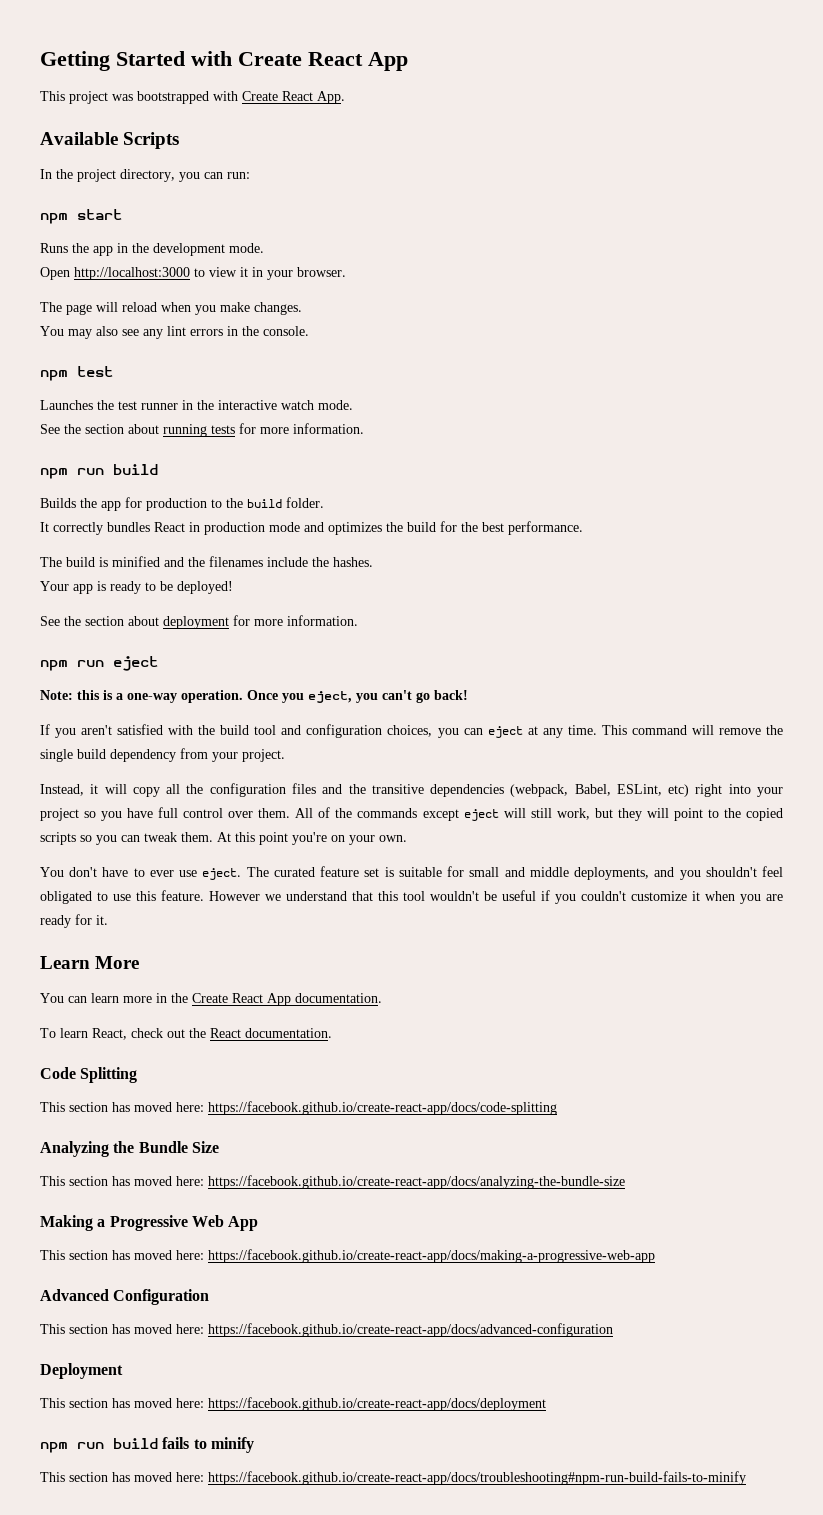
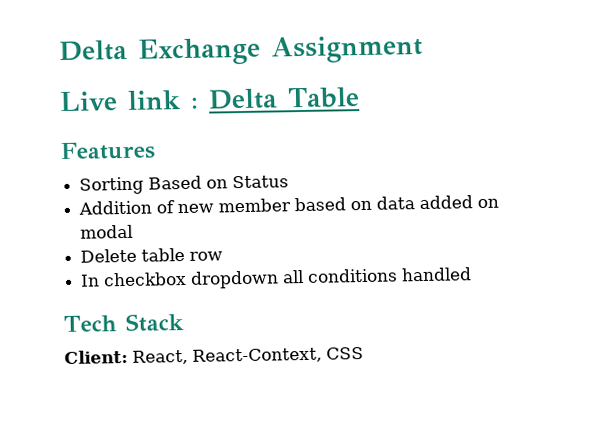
[40,51,408,71] [40,91,345,104] [40,132,180,149] [40,169,250,182] [40,209,122,224] [40,243,264,256] [40,267,346,280] [40,302,302,315] [40,326,309,339] [40,366,113,381] [40,400,353,410] [40,423,364,437] [40,464,158,479] [40,497,324,511] [40,521,583,535] [40,556,373,567] [40,581,233,594] [40,615,358,629] [40,656,158,671] [40,690,468,703] [40,724,783,738] [40,748,285,762] [40,783,784,797] [40,807,784,821] [40,832,407,845] [40,866,783,880] [40,890,783,904] [40,914,108,928] [40,956,140,969] [40,993,382,1006] [40,1028,332,1040] [40,1067,138,1083] [40,1101,557,1115] [40,1141,219,1157] [40,1175,625,1189] [40,1215,259,1231] [40,1249,655,1263] [40,1289,210,1305] [40,1323,613,1337] [40,1363,123,1379] [40,1397,546,1411] [40,1437,254,1453] [40,1471,746,1485] Getting Started with Create React App // This project was bootstrapped with Create React App. // Available Scripts // In the project directory, you can run: // npm start // Runs the app in the development mode. // Open http://localhost:3000 to view it in your browser. // The page will reload when you make changes. // You may also see any lint errors in the console. // npm test // Launches the test runner in the interactive watch mode. // See the section about running tests for more information. // npm run build // Builds the app for production to the build folder. // It correctly bundles React in production mode and optimizes the build for the best performance. // The build is minified and the filenames include the hashes. // Your app is ready to be deployed! // See the section about deployment for more information. // npm run eject // Note: this is a one-way operation. Once you eject, you can't go back! // If you aren't satisfied with the build tool and configuration choices, you can eject at any time. This command will remove the single build dependency from your project. // Instead, it will copy all the configuration files and the transitive dependencies (webpack, Babel, ESLint, etc) right into your project so you have full control over them. All of the commands except eject will still work, but they will point to the copied scripts so you can tweak them. At this point you're on your own. // You don't have to ever use eject. The curated feature set is suitable for small and middle deployments, and you shouldn't feel obligated to use this feature. However we understand that this tool wouldn't be useful if you couldn't customize it when you are ready for it. // Learn More // You can learn more in the Create React App documentation. // To learn React, check out the React documentation. // Code Splitting // This section has moved here: https://facebook.github.io/create-react-app/docs/code-splitting // Analyzing the Bundle Size // This section has moved here: https://facebook.github.io/create-react-app/docs/analyzing-the-bundle-size // Making a Progressive Web App // This section has moved here: https://facebook.github.io/create-react-app/docs/making-a-progressive-web-app // Advanced Configuration // This section has moved here: https://facebook.github.io/create-react-app/docs/advanced-configuration // Deployment // This section has moved here: https://facebook.github.io/create-react-app/docs/deployment // npm run build fails to minify // This section has moved here: https://facebook.github.io/create-react-app/docs/troubleshooting#npm-run-build-fails-to-minify -> [59,34,423,66] [59,87,360,112] [60,141,156,161] [79,175,290,195] [78,195,500,215] [80,224,134,239] [80,247,224,263] [80,267,473,289] [63,313,184,333] [64,347,364,365] Delta Exchange Assignment // Live link : Delta Table // Features // Sorting Based on Status // Addition of new member based on data added on modal // Delete table row // In checkbox dropdown all conditions handled // Tech Stack // Client: React, React-Context, CSS

